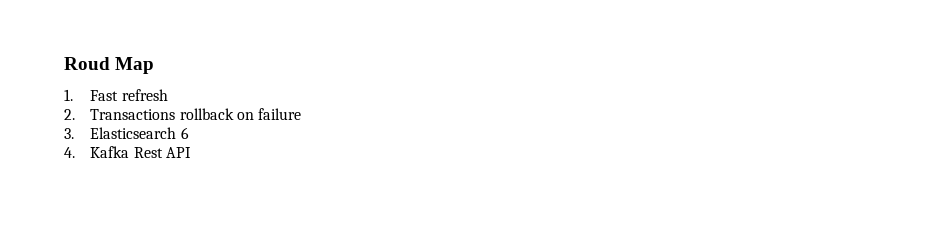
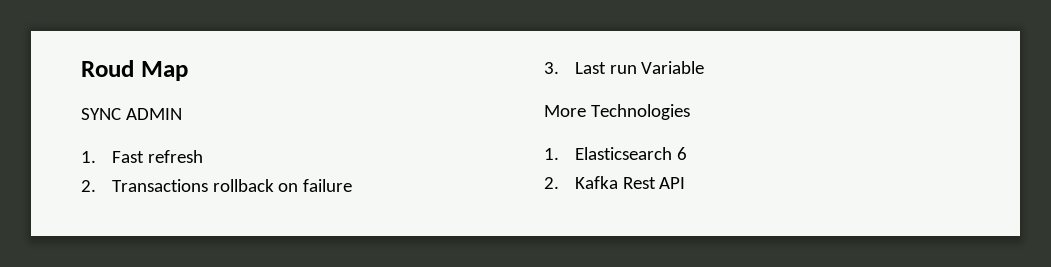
(155, 65) none -> [81,108,182,120] // SYNC ADMIN
(74, 133) none -> [574,61,705,74] [544,104,690,120] [544,148,559,160] Last run Variable // More Technologies // 1.
[64,147,75,158] 4. -> [544,177,559,189] 2.

